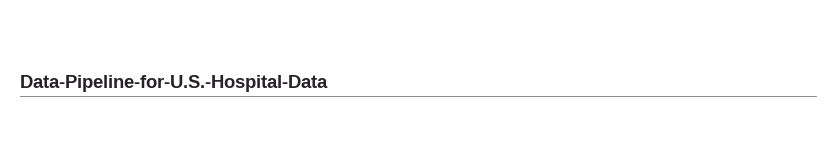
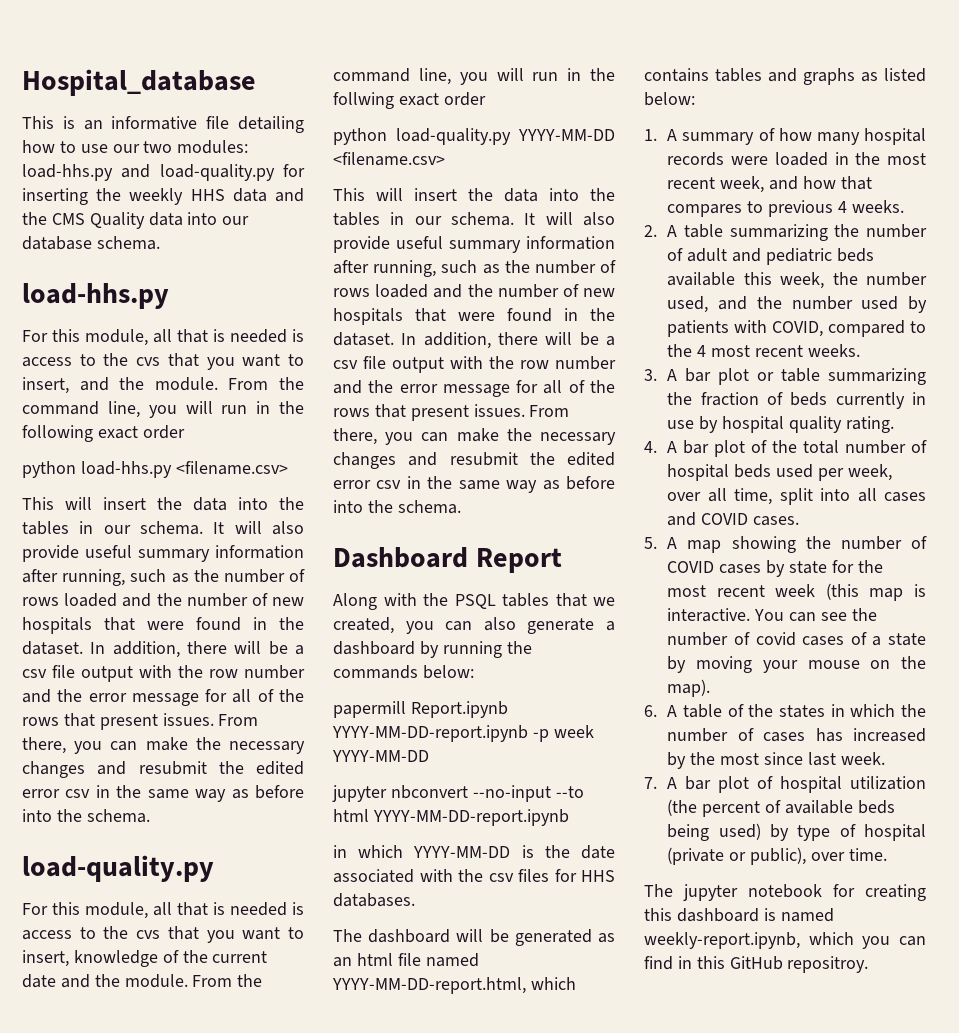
[20,75,328,92] Data-Pipeline-for-U.S.-Hospital-Data -> [22,69,256,96] [22,116,304,133] [22,140,249,154] [22,164,305,181] [22,188,304,205] [22,212,250,229] [22,236,160,250] [22,283,169,309] [22,329,304,346] [22,353,305,370] [22,377,304,394] [22,401,305,418] [22,425,185,442] [22,461,288,478] [22,497,304,511] [22,521,304,535] [22,545,304,562] [22,569,306,586] [22,593,305,607] [22,617,304,634] [22,641,305,658] [22,665,305,682] [22,689,304,706] [22,713,259,730] [22,737,305,754] [22,761,304,778] [22,785,305,802] [22,809,150,823] [22,855,214,882] [22,902,304,919] [22,926,305,943] [22,950,268,967] [22,974,263,988] [333,68,615,85] [333,92,486,109] [333,128,615,145] [333,152,445,166] [333,188,615,202] [333,212,615,226] [333,236,615,253] [333,260,616,277] [333,284,616,298] [333,308,615,325] [333,332,615,349] [333,356,616,373] [333,380,615,397] [333,404,570,421] [333,428,616,445] [333,452,615,469] [333,476,615,493] [333,500,461,514] [333,547,562,573] [333,593,615,610] [333,617,615,634] [333,641,532,658] [333,665,474,679] [333,701,508,718] [332,725,594,742] [332,750,429,762] [332,785,584,802] [333,809,569,826] [333,845,615,859] [333,869,615,883] [333,893,415,907] [333,929,615,946] [333,953,479,967] [332,977,576,994] [644,68,926,85] [644,92,695,106] [644,128,926,145] [667,152,926,166] [667,176,872,193] [667,200,904,217] [644,224,927,241] [667,248,874,265] [667,272,927,289] [667,296,927,313] [667,320,926,337] [667,344,860,357] [644,368,926,385] [667,392,926,409] [667,416,894,433] [644,440,927,457] [667,464,892,481] [667,488,926,505] [667,512,800,526] [644,536,927,553] [667,560,883,577] [667,583,926,601] [667,608,877,622] [667,632,926,646] [667,656,926,673] [667,679,711,697] [644,704,926,718] [667,728,926,742] [667,752,885,769] [644,776,926,793] [667,799,895,817] [667,823,926,841] [667,847,887,865] [644,884,926,901] [644,908,834,922] [644,932,926,949] [644,956,869,973] Hospital_database // This is an informative file detailing how to use our two modules: load-hhs.py and load-quality.py for inserting the weekly HHS data and the CMS Quality data into our database schema. // load-hhs.py // For this module, all that is needed is access to the cvs that you want to insert, and the module. From the command line, you will run in the following exact order // python load-hhs.py <filename.csv> // This will insert the data into the tables in our schema. It will also provide useful summary information after running, such as the number of rows loaded and the number of new hospitals that were found in the dataset. In addition, there will be a csv file output with the row number and the error message for all of the rows that present issues. From there, you can make the necessary changes and resubmit the edited error csv in the same way as before into the schema. // load-quality.py // For this module, all that is needed is access to the cvs that you want to insert, knowledge of the current date and the module. From the command line, you will run in the follwing exact order // python load-quality.py YYYY-MM-DD <filename.csv> // This will insert the data into the tables in our schema. It will also provide useful summary information after running, such as the number of rows loaded and the number of new hospitals that were found in the dataset. In addition, there will be a csv file output with the row number and the error message for all of the rows that present issues. From there, you can make the necessary changes and resubmit the edited error csv in the same way as before into the schema. // Dashboard Report // Along with the PSQL tables that we created, you can also generate a dashboard by running the commands below: // papermill Report.ipynb YYYY-MM-DD-report.ipynb -p week YYYY-MM-DD // jupyter nbconvert --no-input --to html YYYY-MM-DD-report.ipynb // in which YYYY-MM-DD is the date associated with the csv files for HHS databases. // The dashboard will be generated as an html file named YYYY-MM-DD-report.html, which contains tables and graphs as listed below: // 1. A summary of how many hospital records were loaded in the most recent week, and how that compares to previous 4 weeks. // 2. A table summarizing the number of adult and pediatric beds available this week, the number used, and the number used by patients with COVID, compared to the 4 most recent weeks. // 3. A bar plot or table summarizing the fraction of beds currently in use by hospital quality rating. // 4. A bar plot of the total number of hospital beds used per week, over all time, split into all cases and COVID cases. // 5. A map showing the number of COVID cases by state for the most recent week (this map is interactive. You can see the number of covid cases of a state by moving your mouse on the map). // 6. A table of the states in which the number of cases has increased by the most since last week. // 7. A bar plot of hospital utilization (the percent of available beds being used) by type of hospital (private or public), over time. // The jupyter notebook for creating this dashboard is named weekly-report.ipynb, which you can find in this GitHub repositroy.

